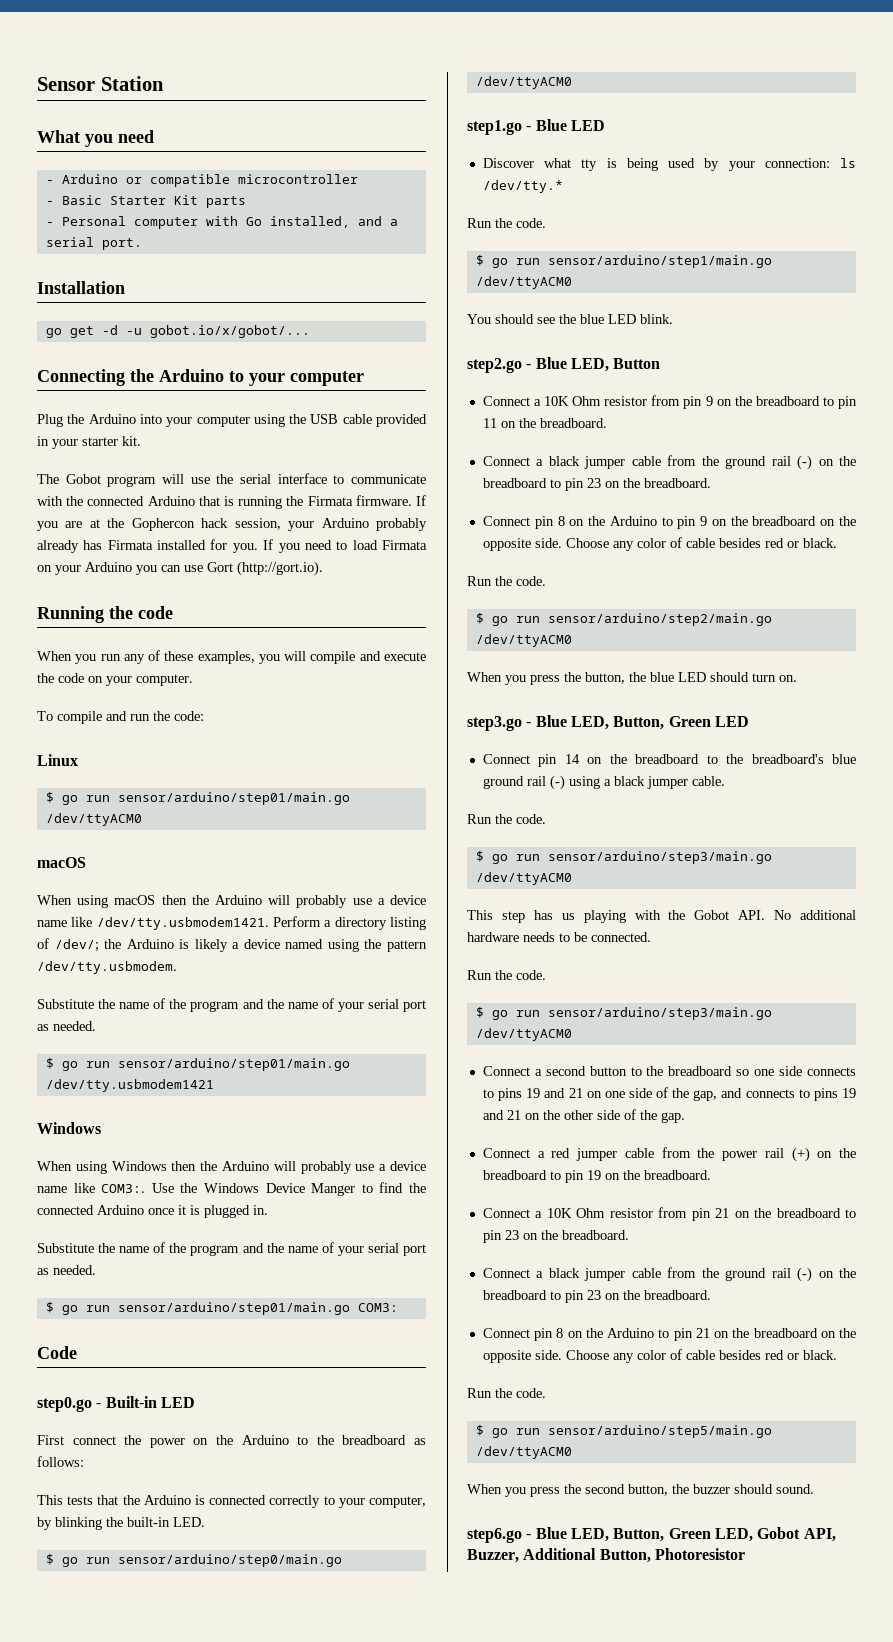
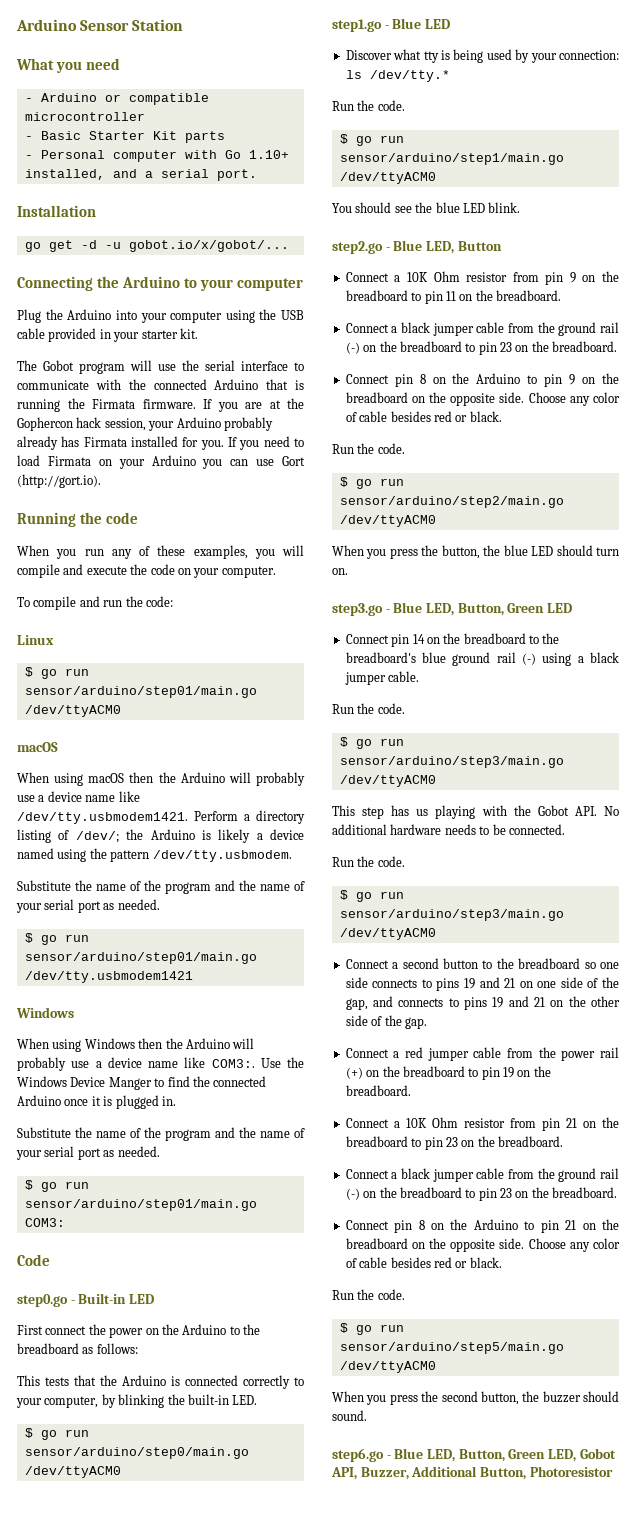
(37, 84) none -> [16,19,77,31] Arduino
(262, 221) none -> [248,150,289,159] 1.10+

